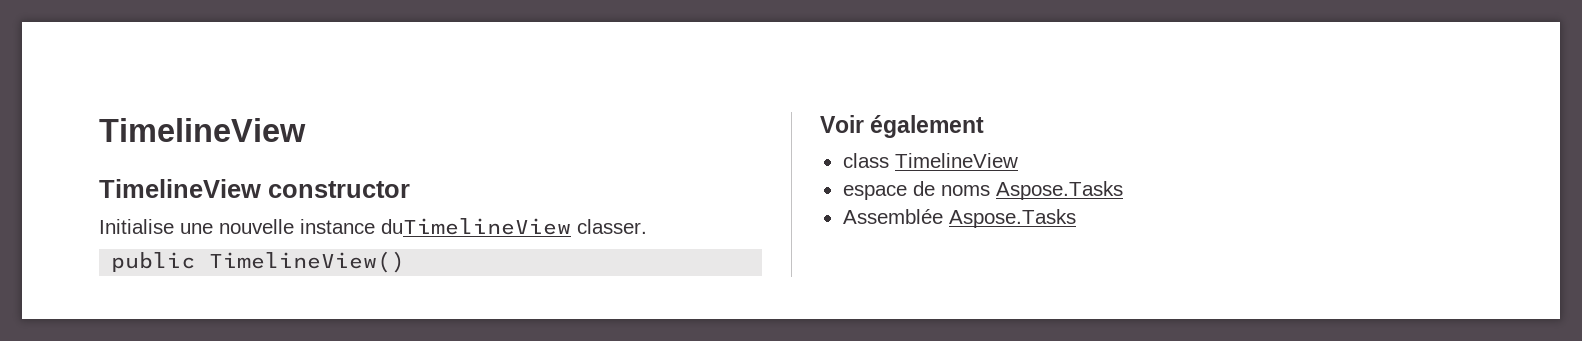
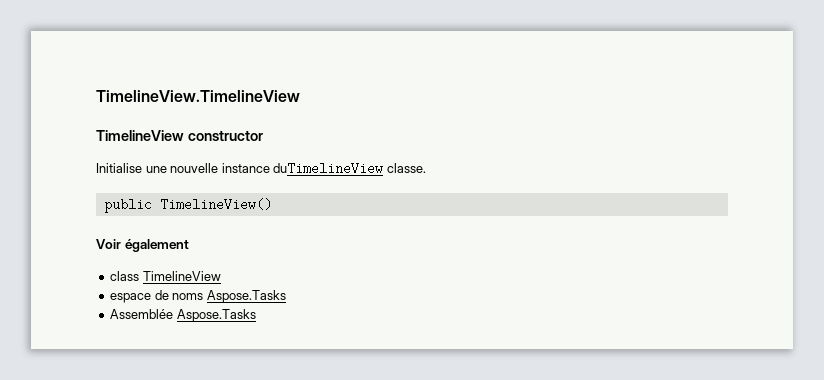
[99,118,306,142] TimelineView -> [96,90,300,102] TimelineView.TimelineView
[577,219,647,234] classer. -> [386,163,426,173] classe.

